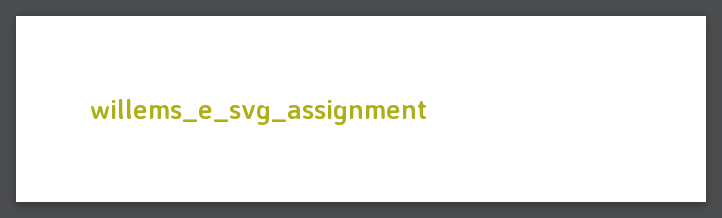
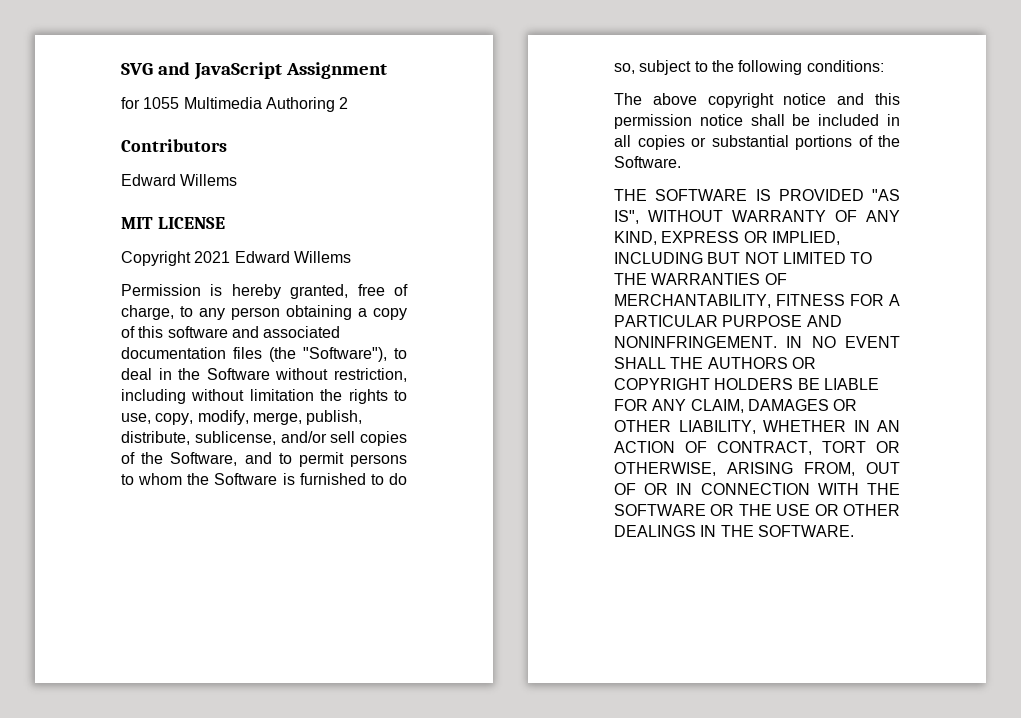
[90,99,427,125] willems_e_svg_assignment -> [121,62,388,80] [121,97,349,112] [121,139,227,152] [121,174,238,186] [121,217,225,229] [121,251,351,266] [121,284,408,299] [121,305,407,320] [121,326,341,338] [121,347,407,362] [121,368,407,382] [121,389,407,404] [121,410,363,425] [121,431,407,446] [121,452,407,467] [121,473,407,485] [614,60,884,75] [614,93,900,108] [614,114,900,129] [614,135,900,150] [614,156,681,168] [614,189,900,201] [614,210,900,224] [614,231,840,245] [614,252,873,264] [614,273,787,285] [614,294,900,308] [614,315,842,327] [614,336,900,348] [614,357,816,369] [614,378,879,390] [614,399,858,413] [614,420,900,434] [614,441,900,455] [614,462,900,476] [614,483,900,495] [614,504,900,516] [614,525,854,537] SVG and JavaScript Assignment // for 1055 Multimedia Authoring 2 // Contributors // Edward Willems // MIT LICENSE // Copyright 2021 Edward Willems // Permission is hereby granted, free of charge, to any person obtaining a copy of this software and associated documentation files (the "Software"), to deal in the Software without restriction, including without limitation the rights to use, copy, modify, merge, publish, distribute, sublicense, and/or sell copies of the Software, and to permit persons to whom the Software is furnished to do so, subject to the following conditions: // The above copyright notice and this permission notice shall be included in all copies or substantial portions of the Software. // THE SOFTWARE IS PROVIDED "AS IS", WITHOUT WARRANTY OF ANY KIND, EXPRESS OR IMPLIED, INCLUDING BUT NOT LIMITED TO THE WARRANTIES OF MERCHANTABILITY, FITNESS FOR A PARTICULAR PURPOSE AND NONINFRINGEMENT. IN NO EVENT SHALL THE AUTHORS OR COPYRIGHT HOLDERS BE LIABLE FOR ANY CLAIM, DAMAGES OR OTHER LIABILITY, WHETHER IN AN ACTION OF CONTRACT, TORT OR OTHERWISE, ARISING FROM, OUT OF OR IN CONNECTION WITH THE SOFTWARE OR THE USE OR OTHER DEALINGS IN THE SOFTWARE.

